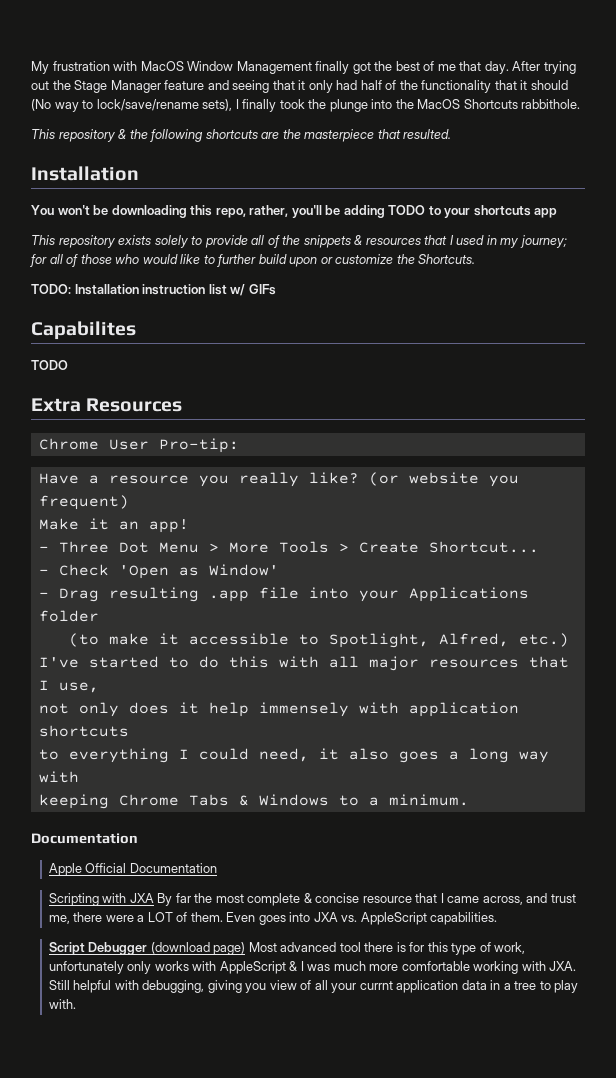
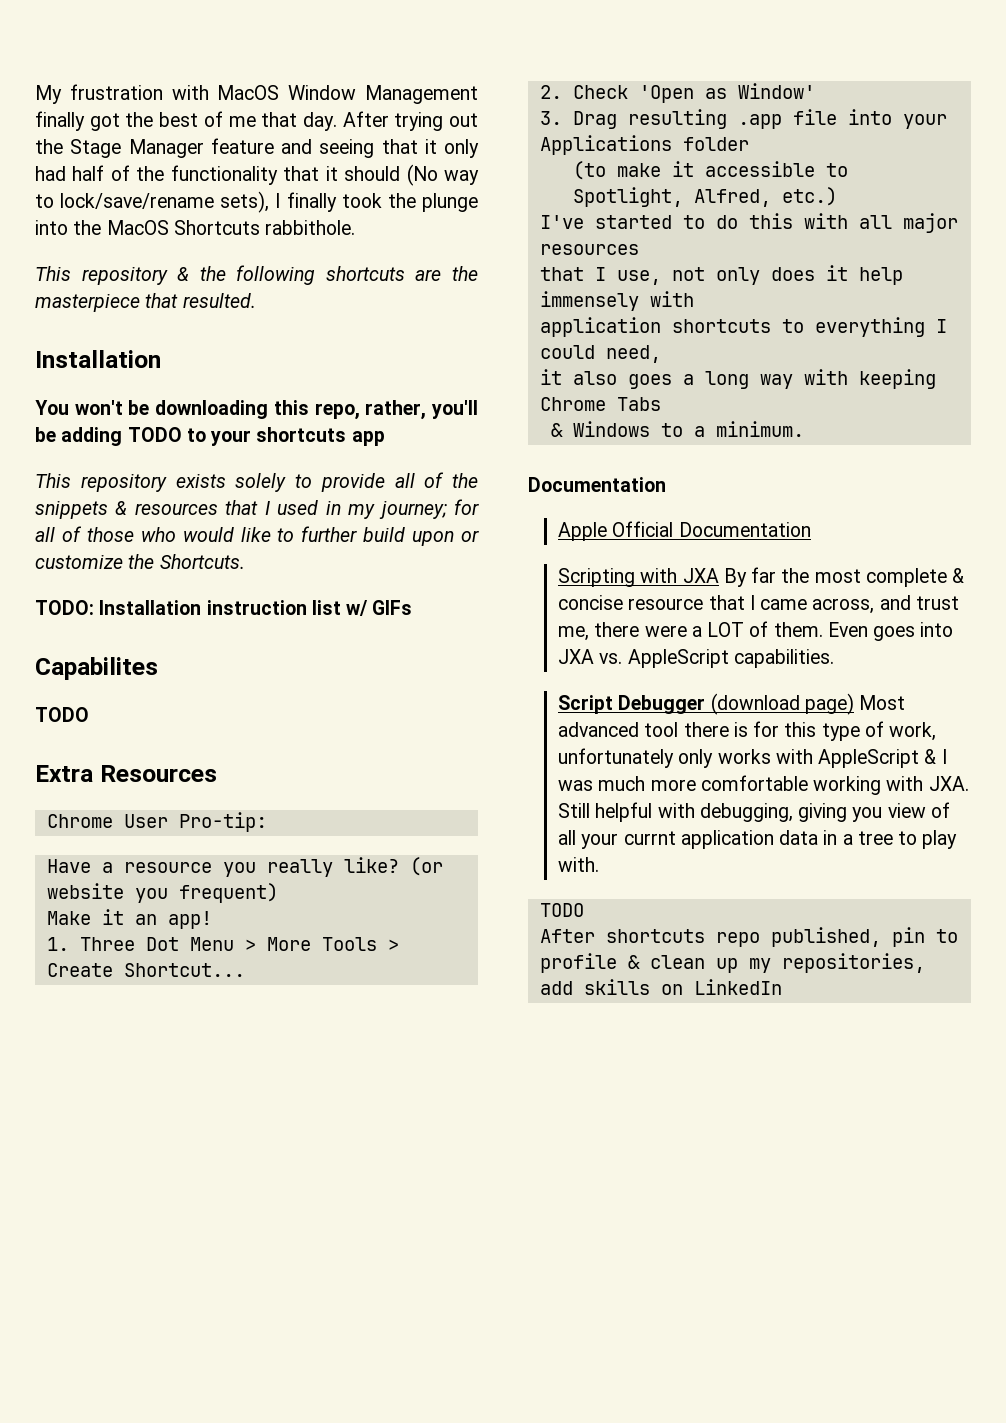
[38,546,49,552] - -> [46,937,69,951] 1.
[38,569,49,575] - -> [539,85,562,99] 2.
[38,592,49,598] - -> [539,111,562,125] 3.
(519, 663) none -> (639, 249) //
(99, 687) // -> (661, 277) none
(399, 708) none -> (694, 299) //
(129, 731) // -> (771, 326) none
(309, 755) none -> (661, 354) //
(79, 777) // -> (848, 377) none
(229, 800) none -> (661, 404) //
(76, 1004) none -> [539,903,584,917] [539,927,958,947] [539,953,925,973] [539,979,782,995] // TODO // After shortcuts repo published, pin to profile & clean up my repositories, add skills on LinkedIn

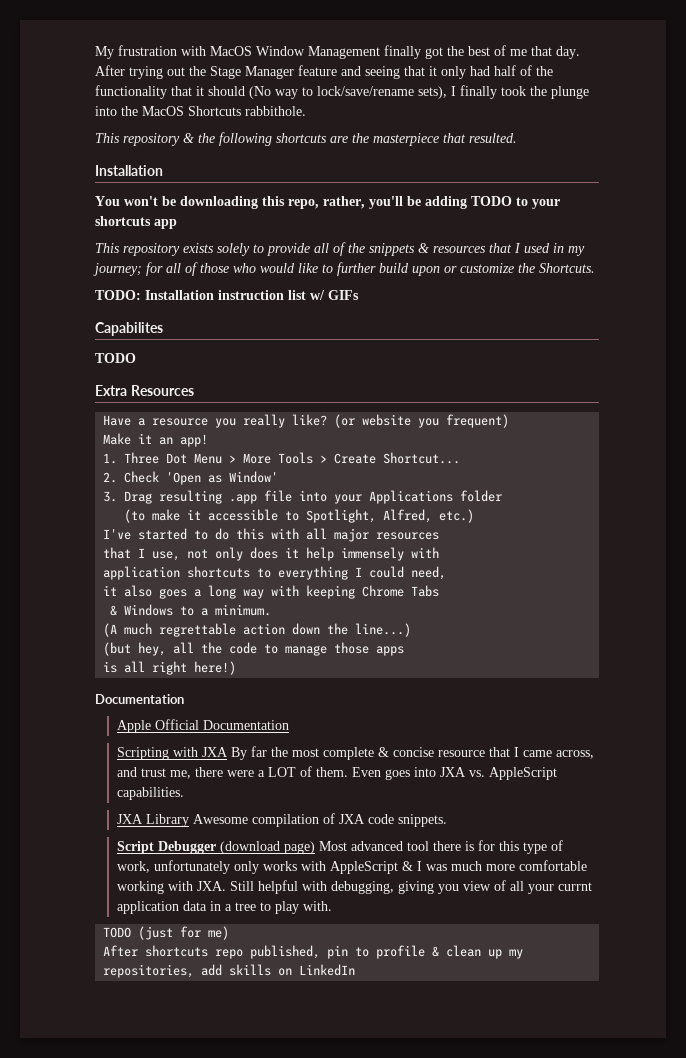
[46,812,267,832] // Chrome User Pro-tip: -> (194, 390) none
(804, 429) none -> [103,623,412,637] [103,642,405,656] [103,661,237,675] // (A much regrettable action down the line...) // (but hey, all the code to manage those apps // is all right here!)
(834, 658) none -> [117,813,448,827] // JXA Library Awesome compilation of JXA code snippets.
(584, 910) none -> [138,926,230,940] (just for me)

